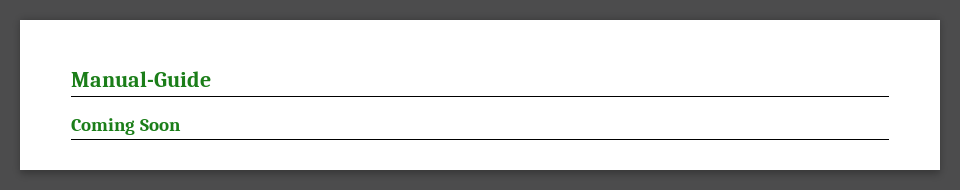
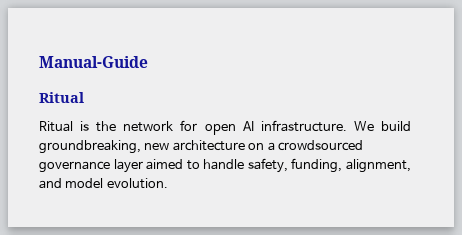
[71,118,182,135] Coming Soon -> [39,92,84,103] [39,120,411,135] [39,140,363,154] [39,158,411,173] [39,178,168,189] Ritual // Ritual is the network for open AI infrastructure. We build groundbreaking, new architecture on a crowdsourced governance layer aimed to handle safety, funding, alignment, and model evolution.

